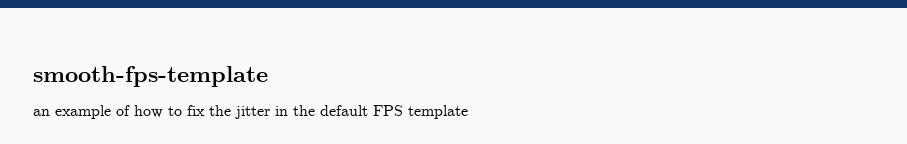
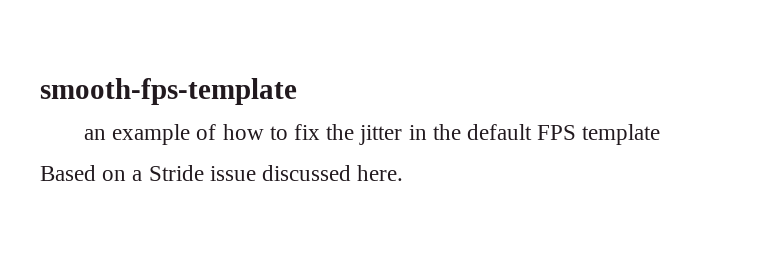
(468, 112) none -> [40,165,404,181] // Based on a Stride issue discussed here.

